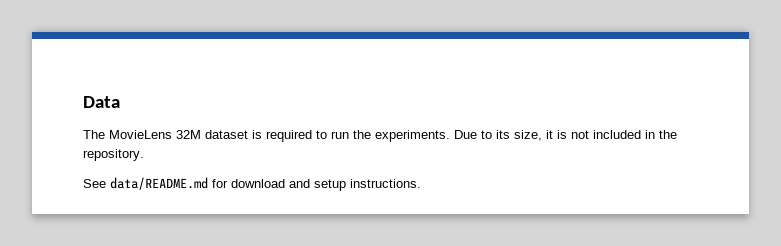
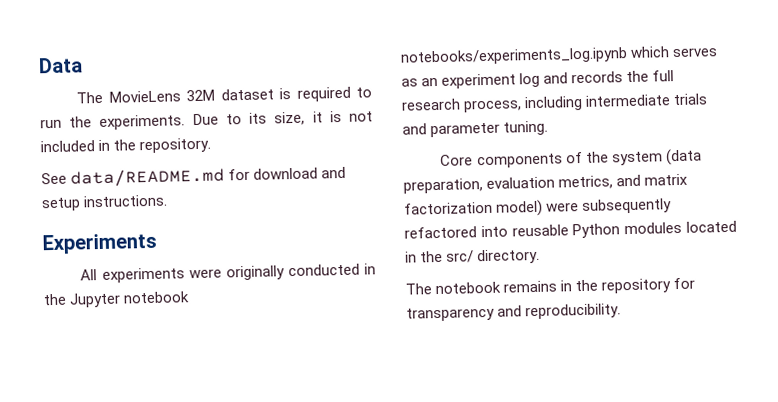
(421, 183) none -> [42,232,158,255] [80,263,376,283] [43,291,191,308] [400,46,719,66] [401,70,675,89] [401,93,709,113] [402,120,549,138] [440,148,702,169] [403,173,689,194] [404,198,673,217] [404,220,737,239] [405,248,541,265] [405,277,696,295] [406,303,622,322] // Experiments // All experiments were originally conducted in the Jupyter notebook notebooks/experiments_log.ipynb which serves as an experiment log and records the full research process, including intermediate trials and parameter tuning. // Core components of the system (data preparation, evaluation metrics, and matrix factorization model) were subsequently refactored into reusable Python modules located in the src/ directory. // The notebook remains in the repository for transparency and reproducibility.

